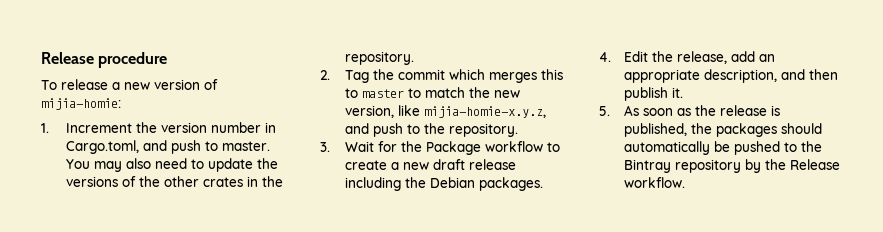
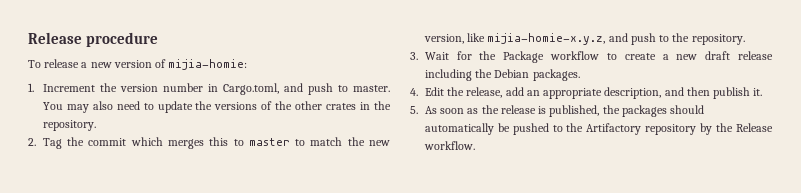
[623,159,671,173] Bintray -> [586,123,642,135] Artifactory

